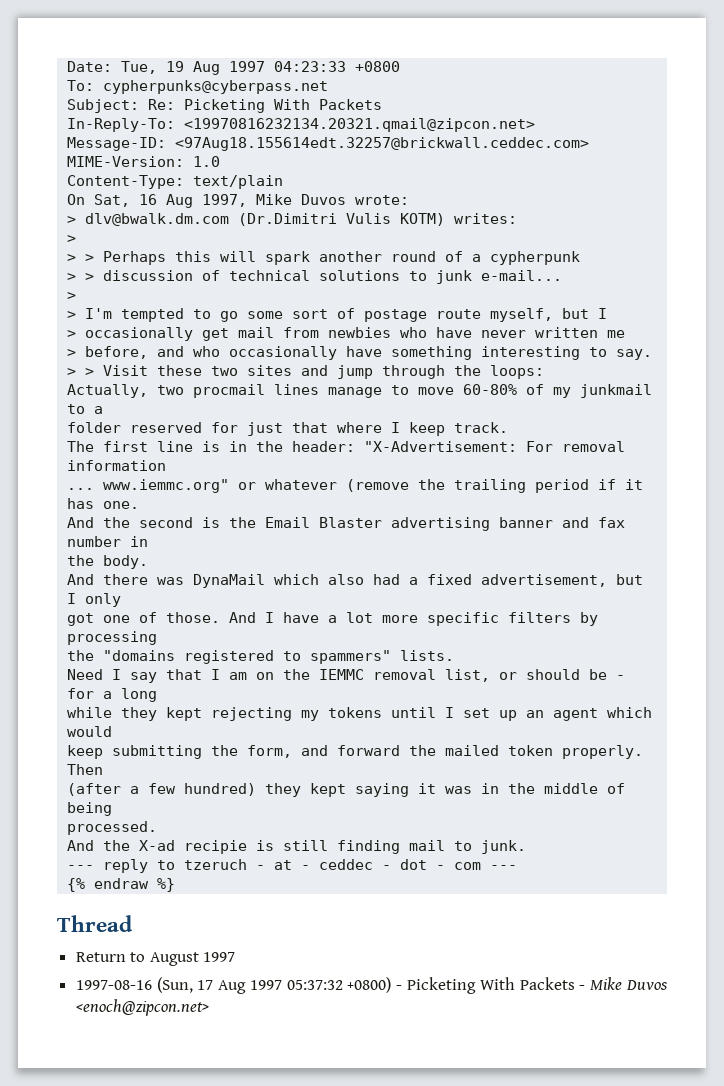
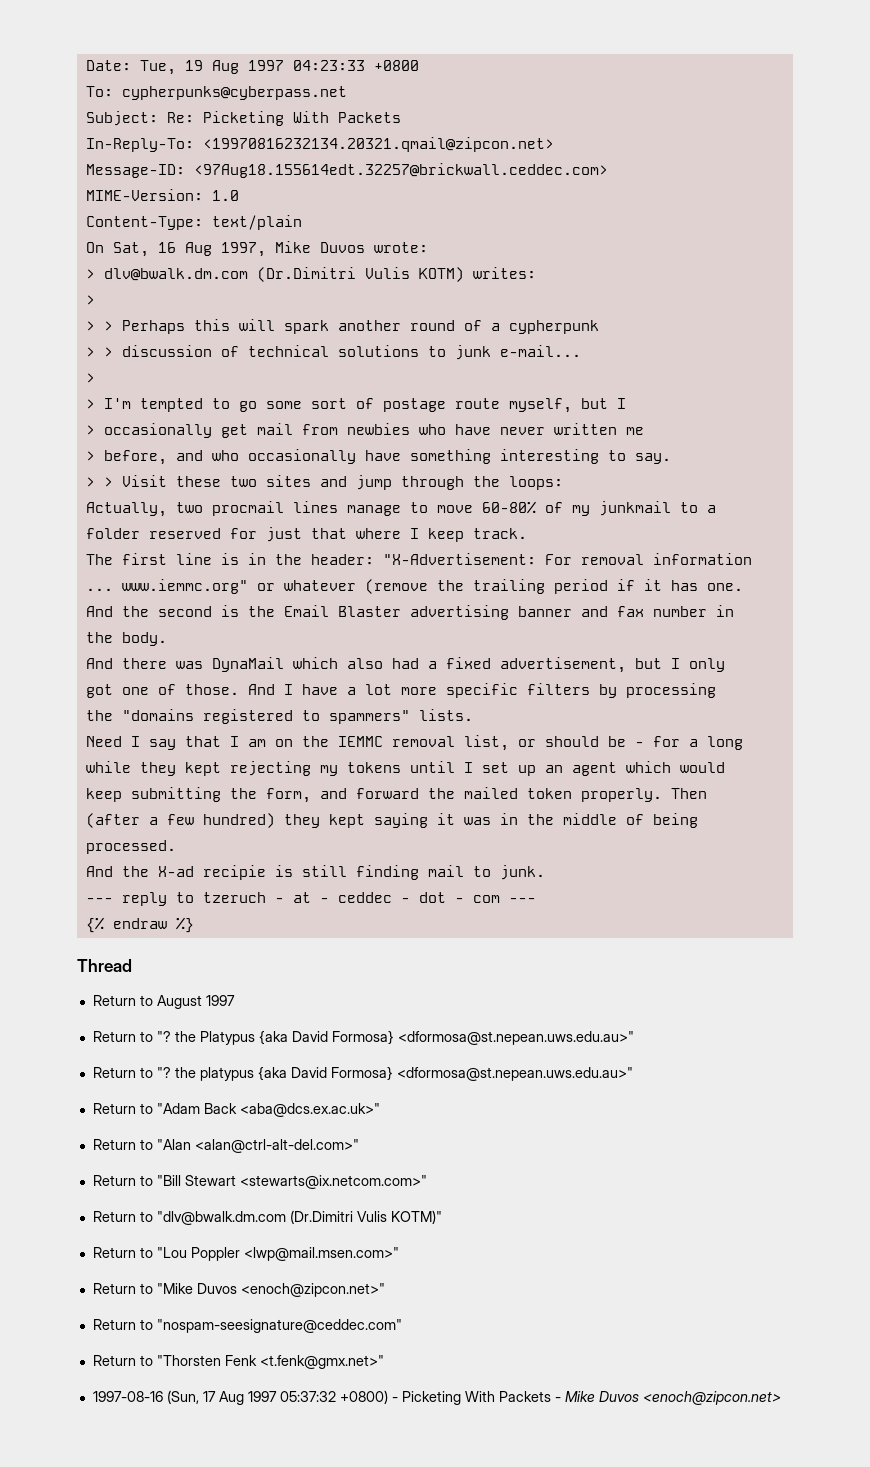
(236, 957) none -> [92,1030,634,1045] [92,1066,633,1081] [92,1103,380,1117] [92,1139,359,1153] [92,1175,427,1189] [92,1210,442,1225] [92,1247,399,1261] [92,1283,385,1297] [92,1319,402,1333] [92,1355,384,1369] // Return to "? the Platypus {aka David Formosa} <dformosa@st.nepean.uws.edu.au>" // Return to "? the platypus {aka David Formosa} <dformosa@st.nepean.uws.edu.au>" // Return to "Adam Back <aba@dcs.ex.ac.uk>" // Return to "Alan <alan@ctrl-alt-del.com>" // Return to "Bill Stewart <stewarts@ix.netcom.com>" // Return to "dlv@bwalk.dm.com (Dr.Dimitri Vulis KOTM)" // Return to "Lou Poppler <lwp@mail.msen.com>" // Return to "Mike Duvos <enoch@zipcon.net>" // Return to "nospam-seesignature@ceddec.com" // Return to "Thorsten Fenk <t.fenk@gmx.net>"

